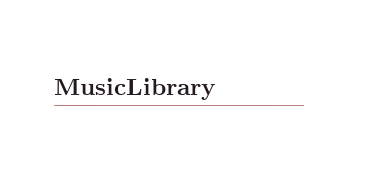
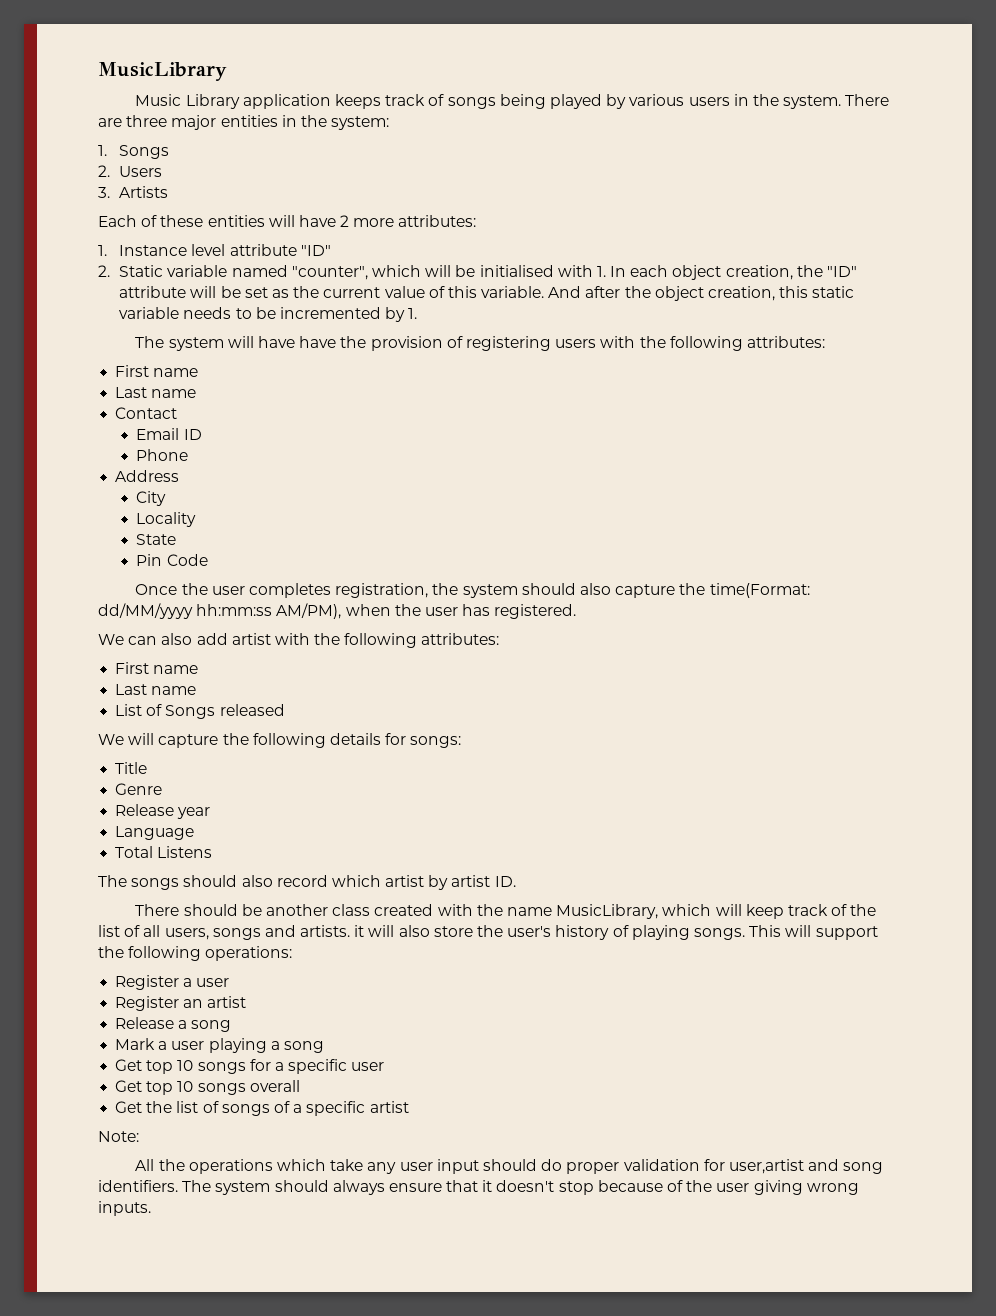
(217, 89) none -> [135,94,890,109] [98,115,390,130] [98,145,170,159] [98,165,163,177] [98,186,169,198] [98,215,477,227] [98,244,331,256] [98,265,858,280] [119,286,855,301] [119,307,418,322] [135,336,825,351] [115,365,199,377] [115,387,197,398] [115,407,178,419] [136,428,202,440] [136,449,189,461] [115,470,180,482] [136,491,167,506] [136,512,197,527] [136,534,177,545] [136,554,208,566] [135,583,810,598] [98,603,577,619] [98,633,500,648] [115,662,199,674] [115,684,197,695] [115,704,285,719] [98,733,462,748] [115,762,148,774] [115,783,163,795] [115,804,211,819] [115,826,195,840] [115,846,213,858] [98,875,516,890] [135,904,877,919] [98,925,878,940] [98,946,293,961] [115,975,230,990] [115,996,247,1011] [115,1017,232,1032] [115,1038,324,1053] [115,1059,385,1074] [115,1080,300,1095] [115,1101,409,1116] [98,1131,139,1142] [135,1159,884,1174] [98,1180,859,1195] [98,1201,151,1216] // Music Library application keeps track of songs being played by various users in the system. There are three major entities in the system: // 1. Songs // 2. Users // 3. Artists // Each of these entities will have 2 more attributes: // 1. Instance level attribute "ID" // 2. Static variable named "counter", which will be initialised with 1. In each object creation, the "ID" attribute will be set as the current value of this variable. And after the object creation, this static variable needs to be incremented by 1. // The system will have have the provision of registering users with the following attributes: // First name // Last name // Contact // Email ID // Phone // Address // City // Locality // State // Pin Code // Once the user completes registration, the system should also capture the time(Format: dd/MM/yyyy hh:mm:ss AM/PM), when the user has registered. // We can also add artist with the following attributes: // First name // Last name // List of Songs released // We will capture the following details for songs: // Title // Genre // Release year // Language // Total Listens // The songs should also record which artist by artist ID. // There should be another class created with the name MusicLibrary, which will keep track of the list of all users, songs and artists. it will also store the user's history of playing songs. This will support the following operations: // Register a user // Register an artist // Release a song // Mark a user playing a song // Get top 10 songs for a specific user // Get top 10 songs overall // Get the list of songs of a specific artist // Note: // All the operations which take any user input should do proper validation for user,artist and song identifiers. The system should always ensure that it doesn't stop because of the user giving wrong inputs.

